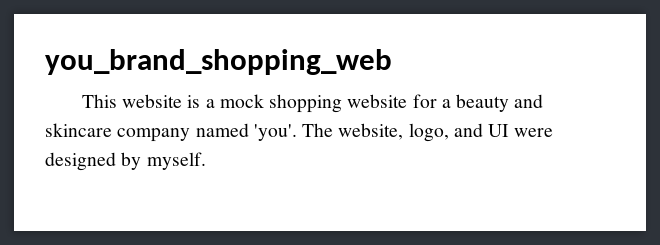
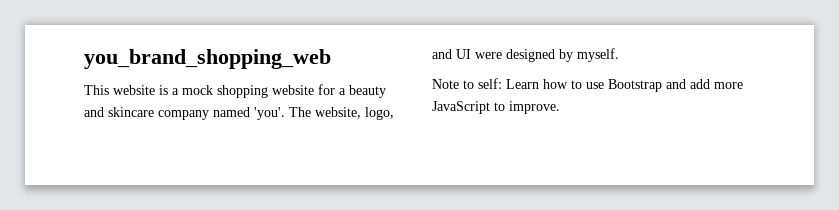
(206, 161) none -> [432,78,743,92] [432,101,560,114] // Note to self: Learn how to use Bootstrap and add more JavaScript to improve.

